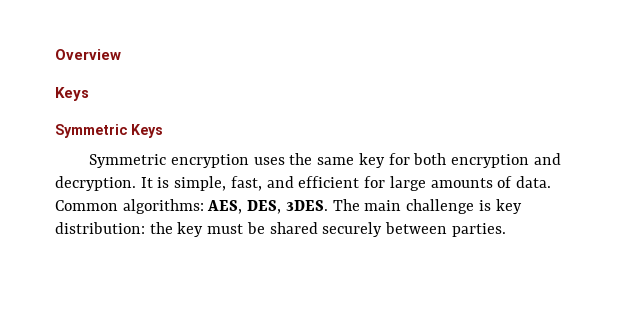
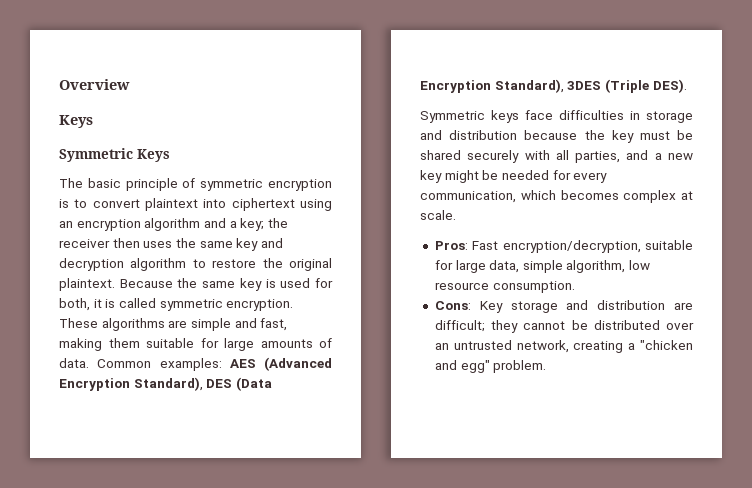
[89,153,561,168] [55,176,360,191] Symmetric encryption uses the same key for both encryption and decryption. It is simple, fast, and efficient -> [59,178,332,191] [59,198,332,211] [59,218,288,231] [59,238,283,251] [59,258,332,271] [59,278,334,291] [59,298,294,311] [59,318,288,331] [59,338,194,351] The basic principle of symmetric encryption is to convert plaintext into ciphertext using an encryption algorithm and a key; the receiver then uses the same key and decryption algorithm to restore the original plaintext. Because the same key is used for both, it is called symmetric encryption. These algorithms are simple and fast, making them suitable
[122,199,522,214] [55,222,145,234] algorithms: AES, DES, 3DES. The main challenge is key distribution: -> [159,357,332,371] [59,377,272,391] [420,79,687,93] [420,110,693,123] [420,130,578,140] examples: AES (Advanced Encryption Standard), DES (Data Encryption Standard), 3DES (Triple DES). // Symmetric keys face difficulties in storage and distribution because
[385,222,506,237] between parties. -> [524,150,693,163] [420,170,608,183] [420,190,693,203] [420,210,456,220] [434,240,693,253] [434,260,651,273] [434,281,575,293] [434,300,693,313] [434,320,694,333] [434,340,693,353] [434,360,547,373] with all parties, and a new key might be needed for every communication, which becomes complex at scale. // Pros: Fast encryption/decryption, suitable for large data, simple algorithm, low resource consumption. // Cons: Key storage and distribution are difficult; they cannot be distributed over an untrusted network, creating a "chicken and egg" problem.

